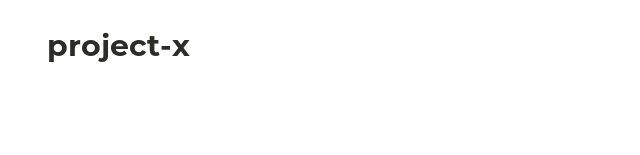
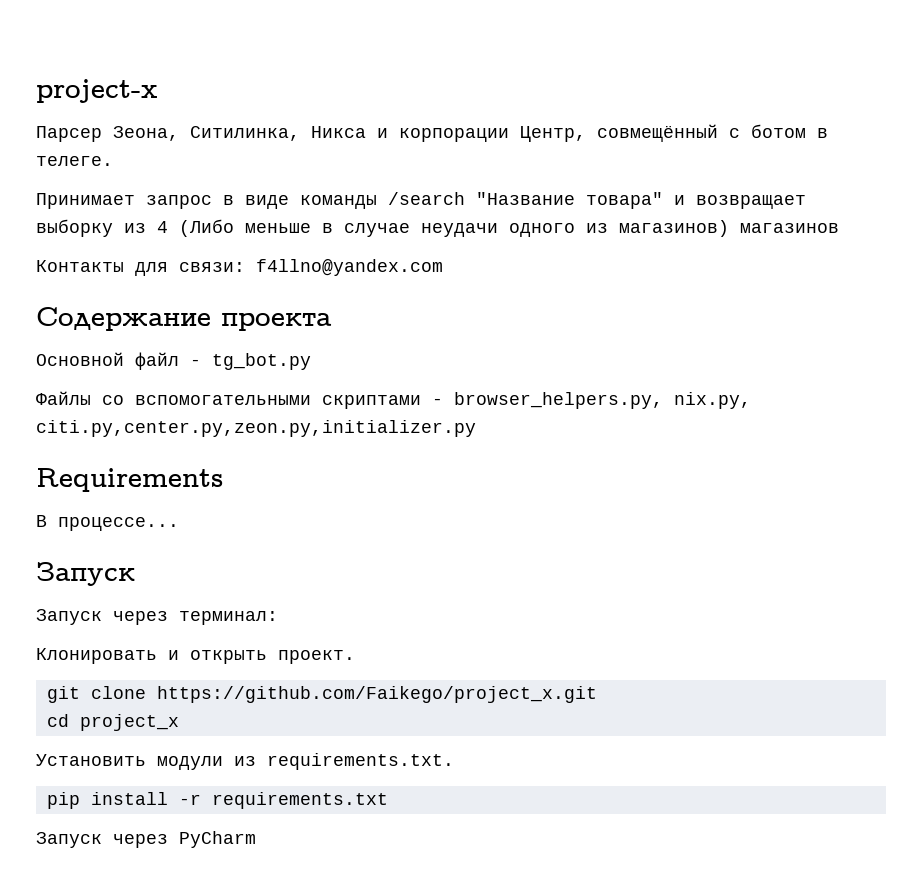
(190, 47) none -> [36,124,828,142] [36,156,113,166] [36,192,806,209] [36,219,839,237] [36,259,443,276] [36,307,332,331] [36,352,311,370] [36,391,751,409] [36,420,476,437] [36,468,223,492] [36,515,179,531] [36,562,135,586] [36,609,278,625] [36,648,355,664] [46,686,597,703] [46,714,179,731] [36,753,454,770] [46,792,388,809] [36,831,256,848] // Парсер Зеона, Ситилинка, Никса и корпорации Центр, совмещённый с ботом в телеге. // Принимает запрос в виде команды /search "Название товара" и возвращает выборку из 4 (Либо меньше в случае неудачи одного из магазинов) магазинов // Контакты для связи: f4llno@yandex.com // Содержание проекта // Основной файл - tg_bot.py // Файлы со вспомогательными скриптами - browser_helpers.py, nix.py, citi.py,center.py,zeon.py,initializer.py // Requirements // В процессе... // Запуск // Запуск через терминал: // Клонировать и открыть проект. // git clone https://github.com/Faikego/project_x.git // cd project_x // Установить модули из requirements.txt. // pip install -r requirements.txt // Запуск через PyCharm

